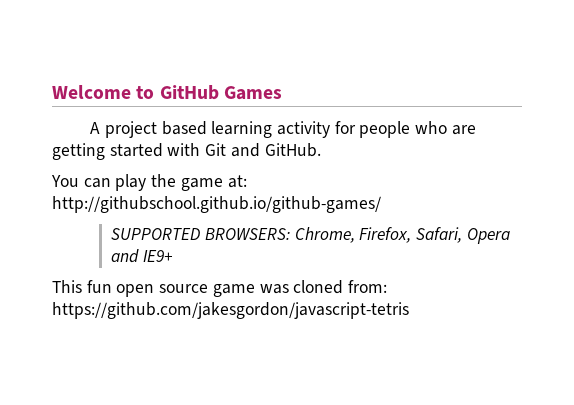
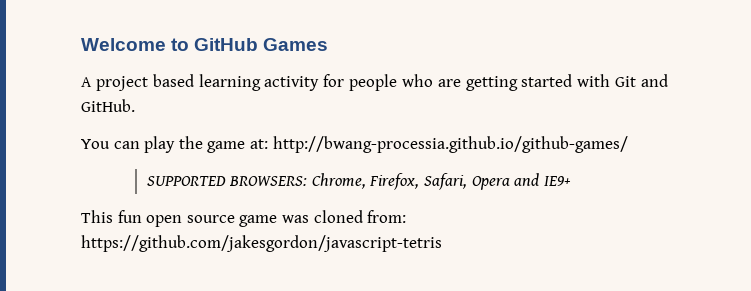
[52,196,381,213] http://githubschool.github.io/github-games/ -> [272,136,628,153] http://bwang-processia.github.io/github-games/

